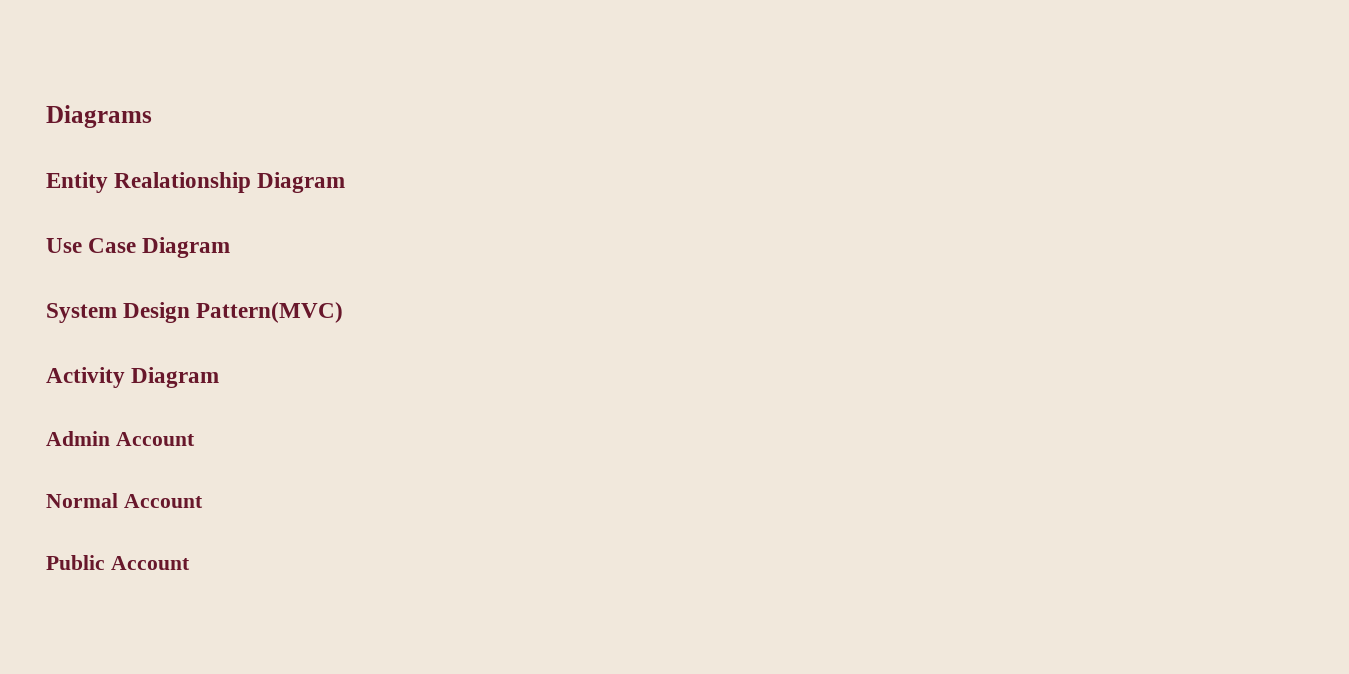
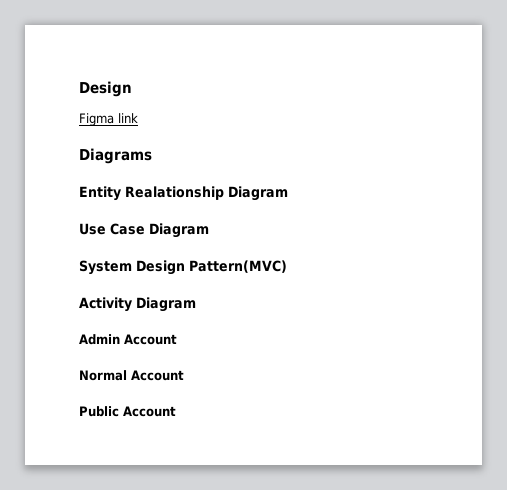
(46, 116) none -> [79,81,132,97] [79,113,138,126] Design // Figma link //

